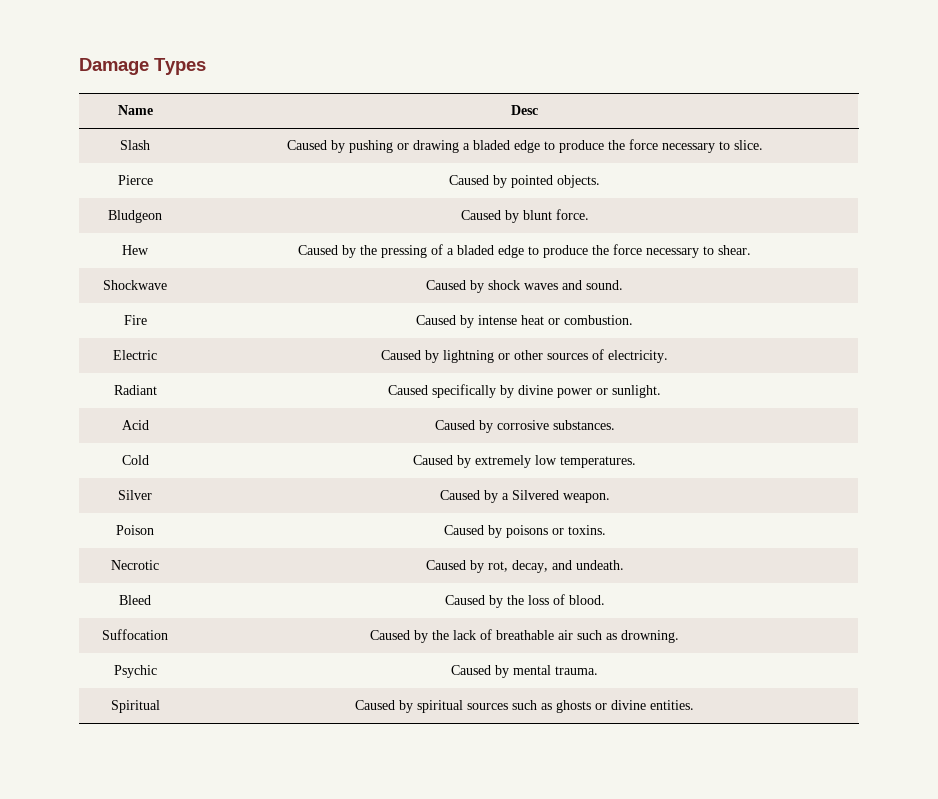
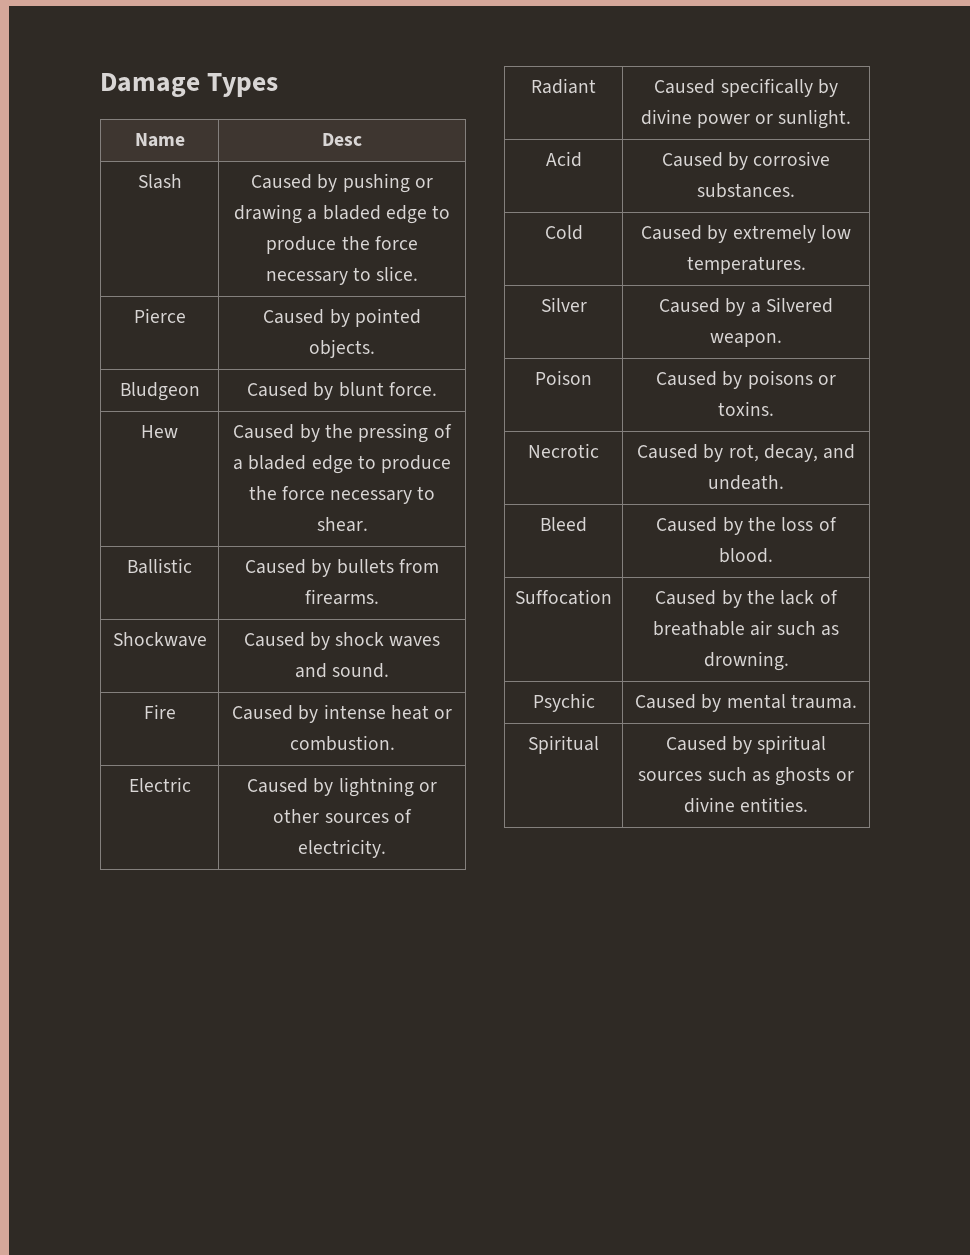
(751, 250) none -> [127,558,192,574] [245,559,439,577] [305,589,379,605] // Ballistic | Caused by bullets from firearms.

